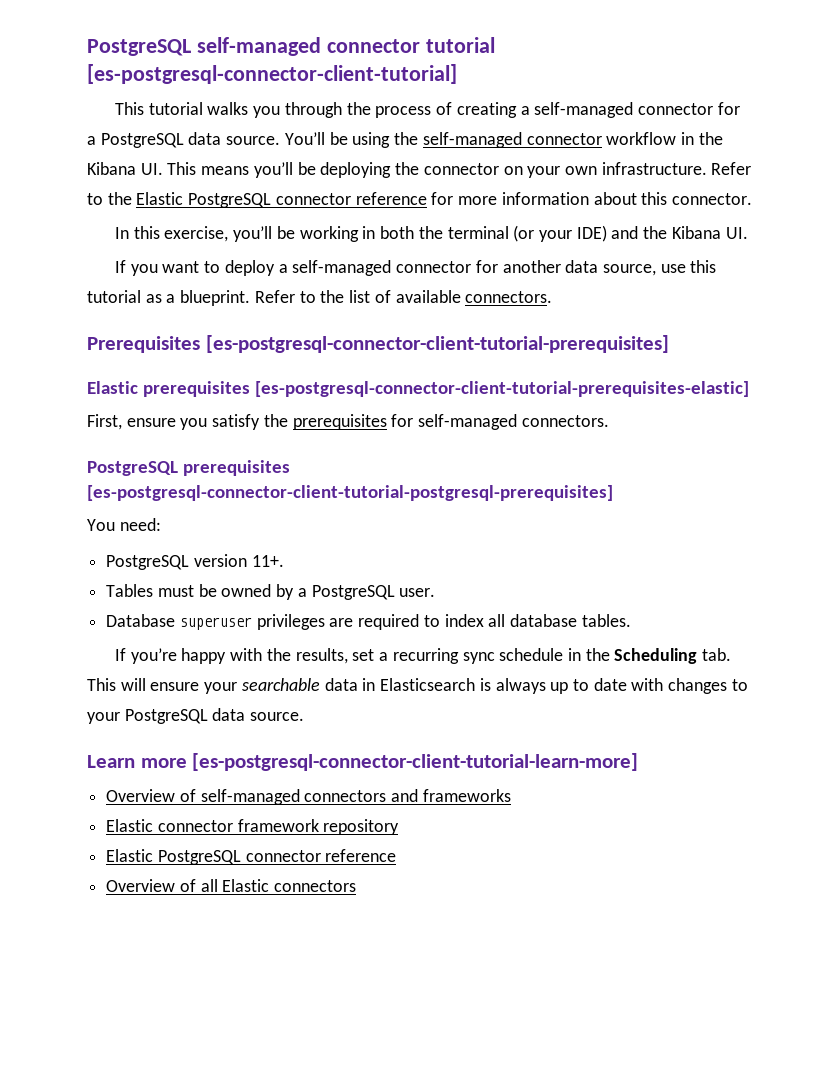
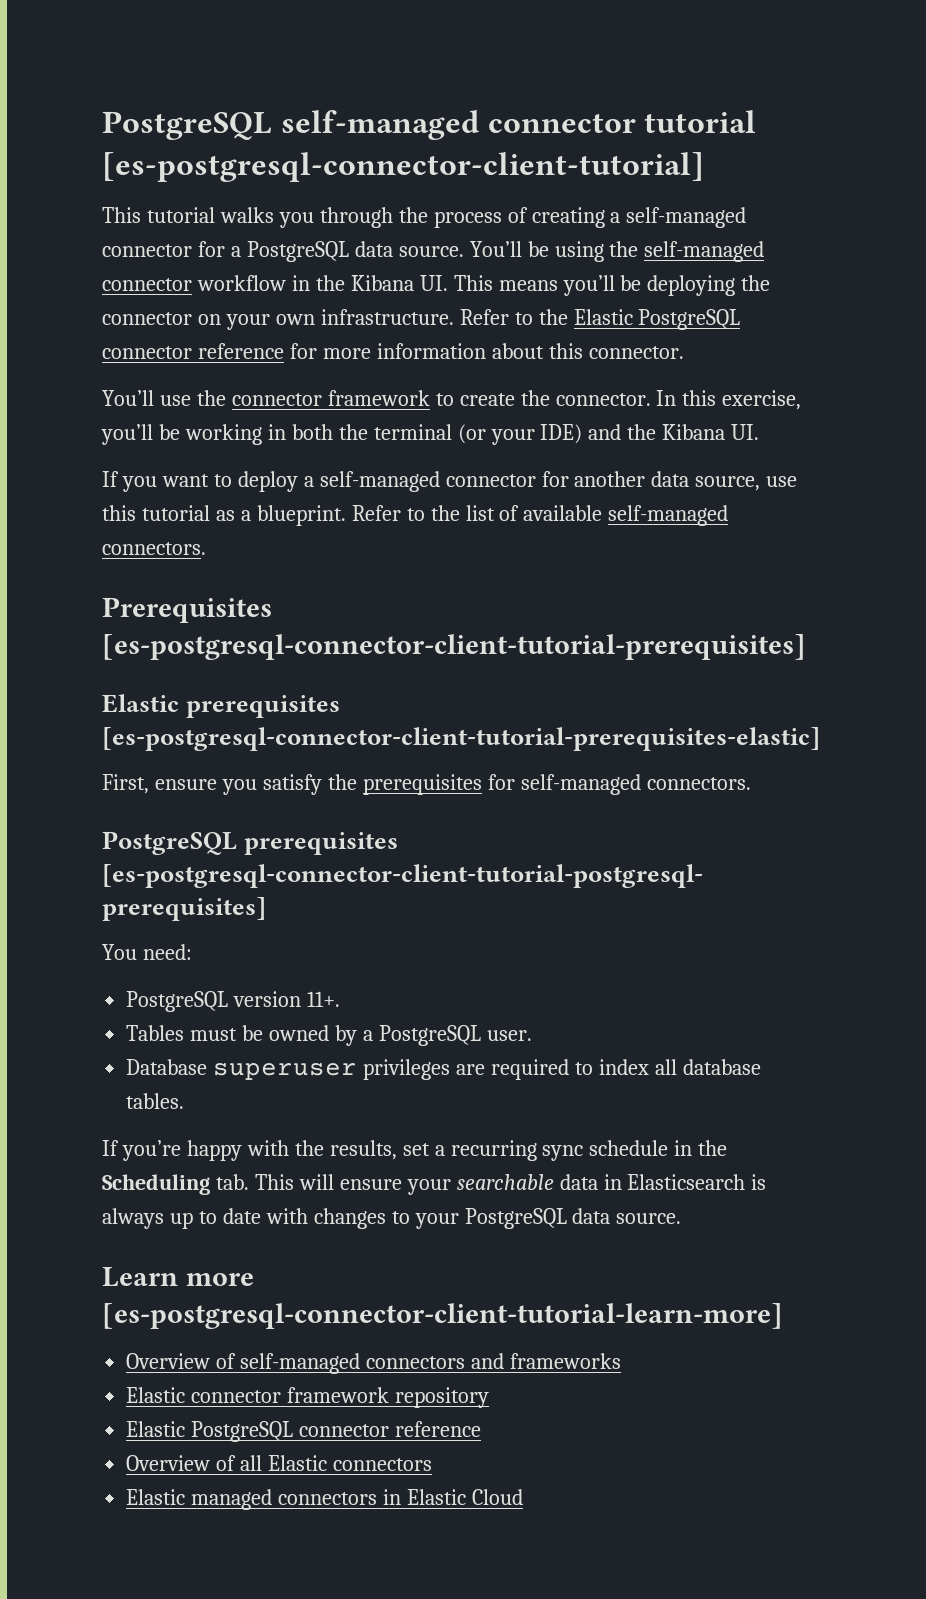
(752, 199) none -> [102,390,651,406] You’ll use the connector framework to create the connector.
(461, 296) none -> [608,505,729,526] self-managed
(357, 886) none -> [126,1489,523,1510] // Elastic managed connectors in Elastic Cloud

